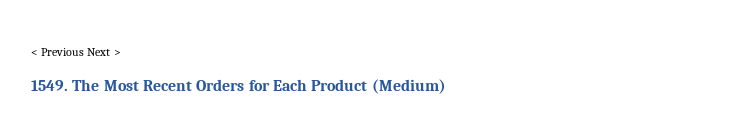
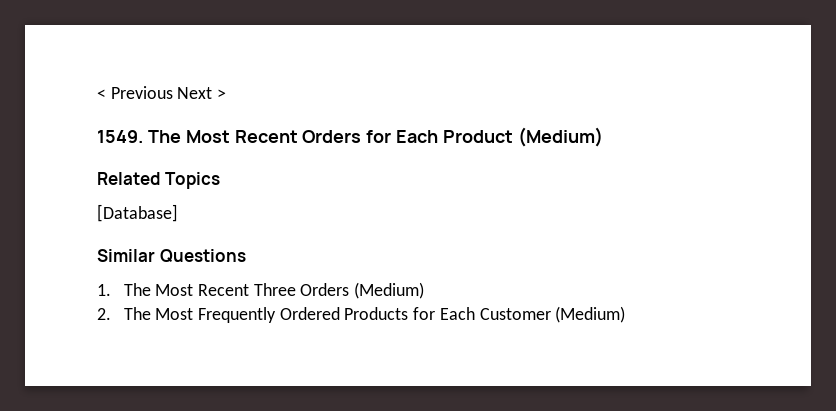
(446, 86) none -> [97,172,220,189] [97,204,178,222] [97,249,246,263] [97,282,425,299] [97,306,626,323] // Related Topics // [Database] // Similar Questions // 1. The Most Recent Three Orders (Medium) // 2. The Most Frequently Ordered Products for Each Customer (Medium)

